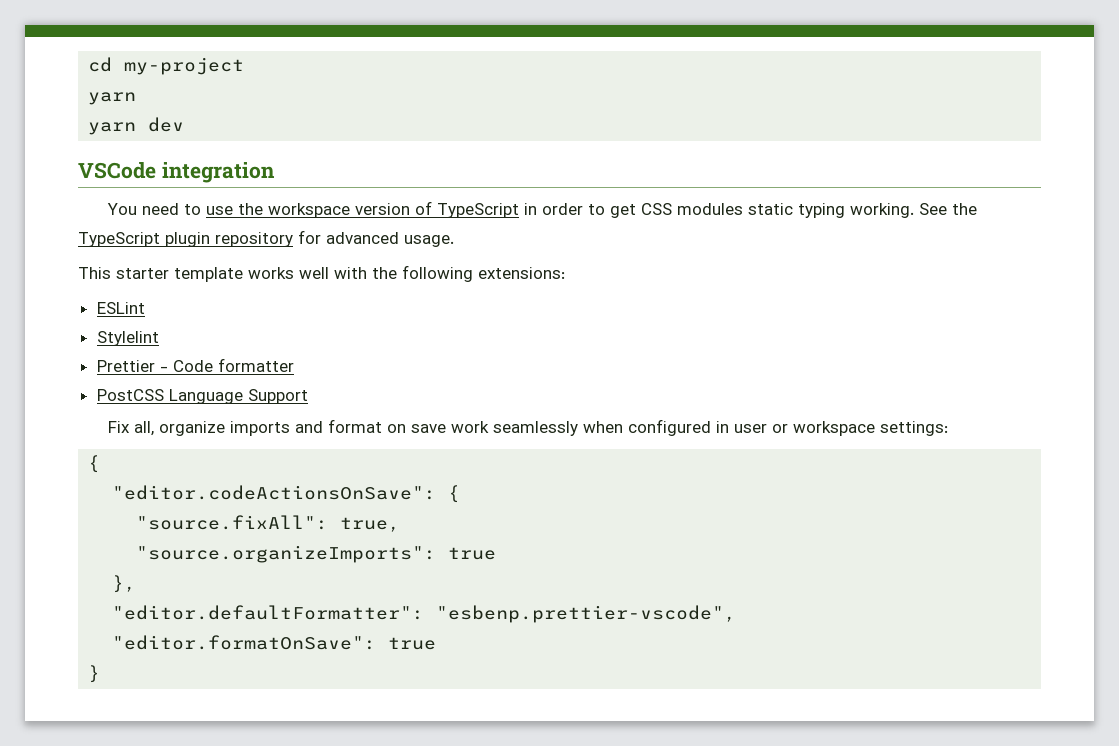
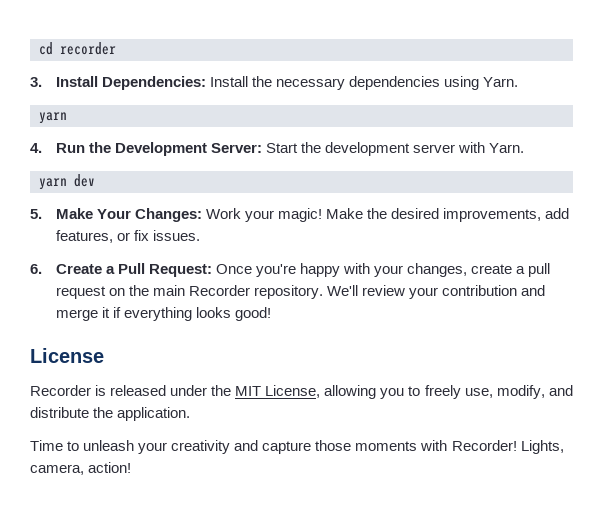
[124,57,245,75] [88,92,137,105] [88,117,185,135] [78,162,275,183] [106,201,977,218] [78,230,454,247] [78,265,565,282] [96,302,145,314] [96,331,159,346] [96,358,294,372] [96,389,308,404] [107,419,948,436] [88,455,101,473] [112,485,461,503] [136,515,401,532] [136,545,497,563] [112,575,137,593] [112,605,737,623] [112,635,437,650] [88,665,101,683] my-project // yarn // yarn dev // VSCode integration // You need to use the workspace version of TypeScript in order to get CSS modules static typing working. See the TypeScript plugin repository for advanced usage. // This starter template works well with the following extensions: // ESLint // Stylelint // Prettier - Code formatter // PostCSS Language Support // Fix all, organize imports and format on save work seamlessly when configured in user or workspace settings: // { // "editor.codeActionsOnSave": { // "source.fixAll": true, // "source.organizeImports": true // }, // "editor.defaultFormatter": "esbenp.prettier-vscode", // "editor.formatOnSave": true // } -> [60,42,116,55] [30,76,518,90] [39,112,67,124] [30,142,525,156] [39,174,95,190] [30,208,570,222] [55,230,200,243] [30,263,551,277] [55,285,546,299] [55,307,271,321] [30,348,104,363] [30,385,573,399] [30,407,191,421] [30,440,564,454] [30,462,132,475] recorder // 3. Install Dependencies: Install the necessary dependencies using Yarn. // yarn // 4. Run the Development Server: Start the development server with Yarn. // yarn dev // 5. Make Your Changes: Work your magic! Make the desired improvements, add features, or fix issues. // 6. Create a Pull Request: Once you're happy with your changes, create a pull request on the main Recorder repository. We'll review your contribution and merge it if everything looks good! // License // Recorder is released under the MIT License, allowing you to freely use, modify, and distribute the application. // Time to unleash your creativity and capture those moments with Recorder! Lights, camera, action!

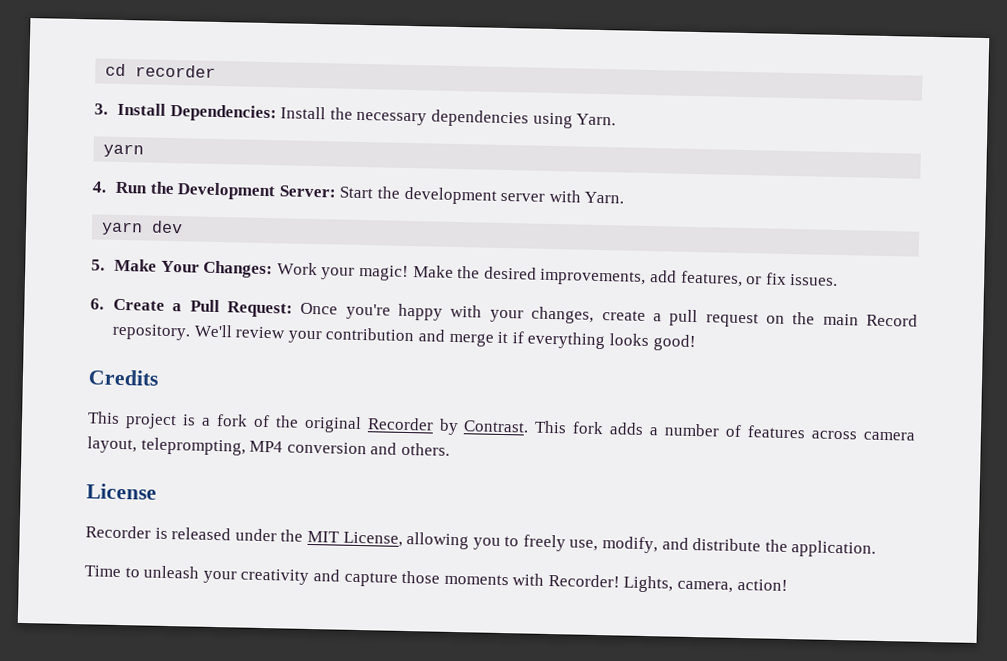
[188,285,250,296] Recorder -> [866,313,919,327] Record
(271, 314) none -> [88,369,159,386] [87,411,915,441] [87,436,450,456] // Credits // This project is a fork of the original Recorder by Contrast. This fork adds a number of features across camera layout, teleprompting, MP4 conversion and others.

